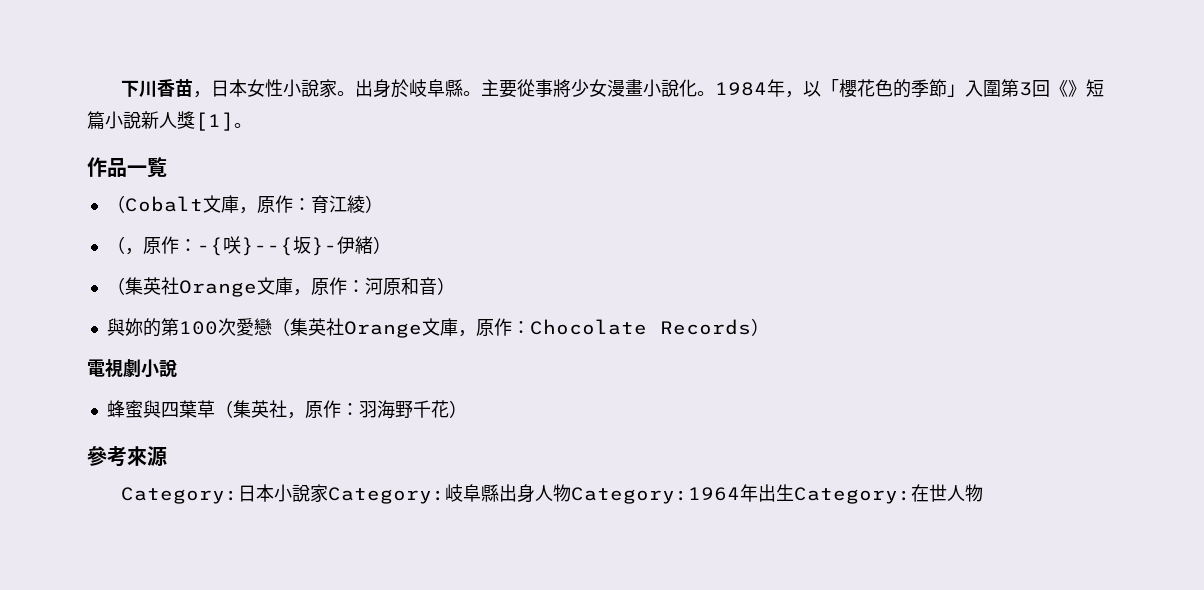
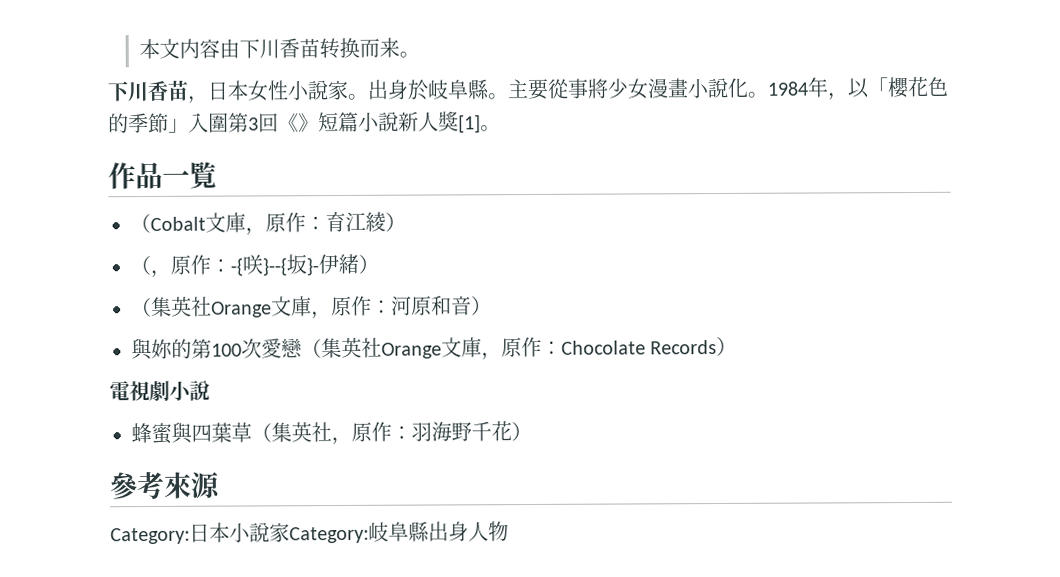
(121, 88) none -> [138,37,420,60] 本文内容由下川香苗转换而来。 //
[571,484,984,504] Category:1964年出生Category:在世人物 -> (509, 531) none

